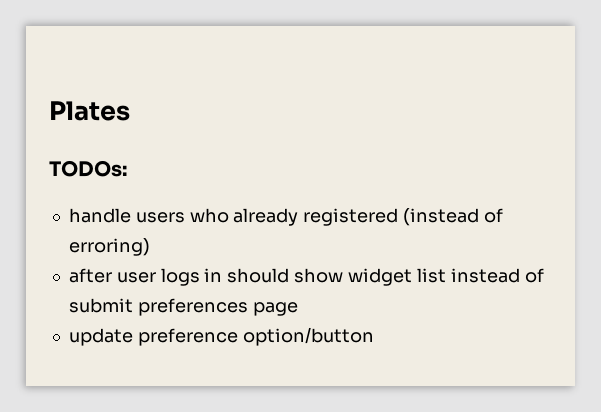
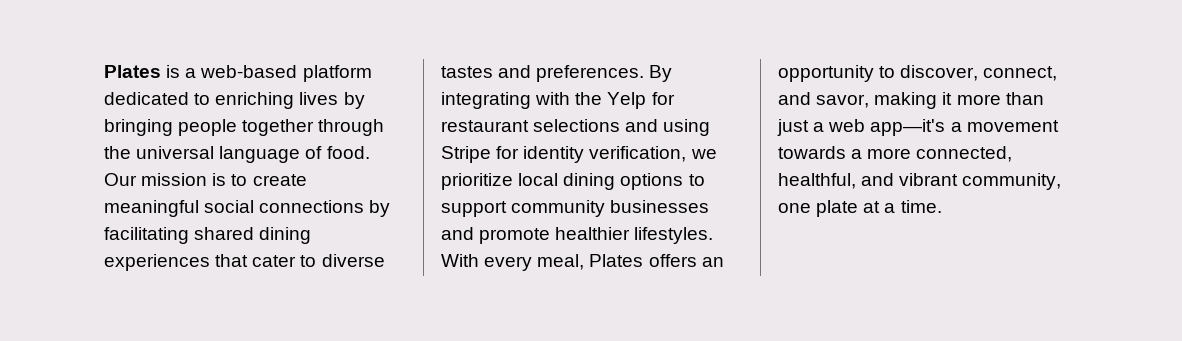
[49,101,130,121] [49,160,127,177] [68,208,503,226] [68,238,150,256] [68,268,544,286] [68,298,298,316] [68,327,374,346] Plates // TODOs: // handle users who already registered (instead of erroring) // after user logs in should show widget list instead of submit preferences page // update preference option/button -> [104,65,372,82] [104,92,365,109] [104,119,385,136] [104,146,370,163] [104,173,307,186] [104,200,391,217] [104,227,312,244] [104,254,385,271] [441,65,673,82] [441,92,675,109] [441,119,711,136] [441,146,717,163] [441,173,705,190] [441,200,710,217] [441,227,714,244] [441,254,724,271] [778,65,1058,82] [778,92,1044,109] [777,119,1059,136] [778,146,1013,162] [778,173,1062,190] [778,200,942,217] Plates is a web-based platform dedicated to enriching lives by bringing people together through the universal language of food. Our mission is to create meaningful social connections by facilitating shared dining experiences that cater to diverse tastes and preferences. By integrating with the Yelp for restaurant selections and using Stripe for identity verification, we prioritize local dining options to support community businesses and promote healthier lifestyles. With every meal, Plates offers an opportunity to discover, connect, and savor, making it more than just a web app—it's a movement towards a more connected, healthful, and vibrant community, one plate at a time.

